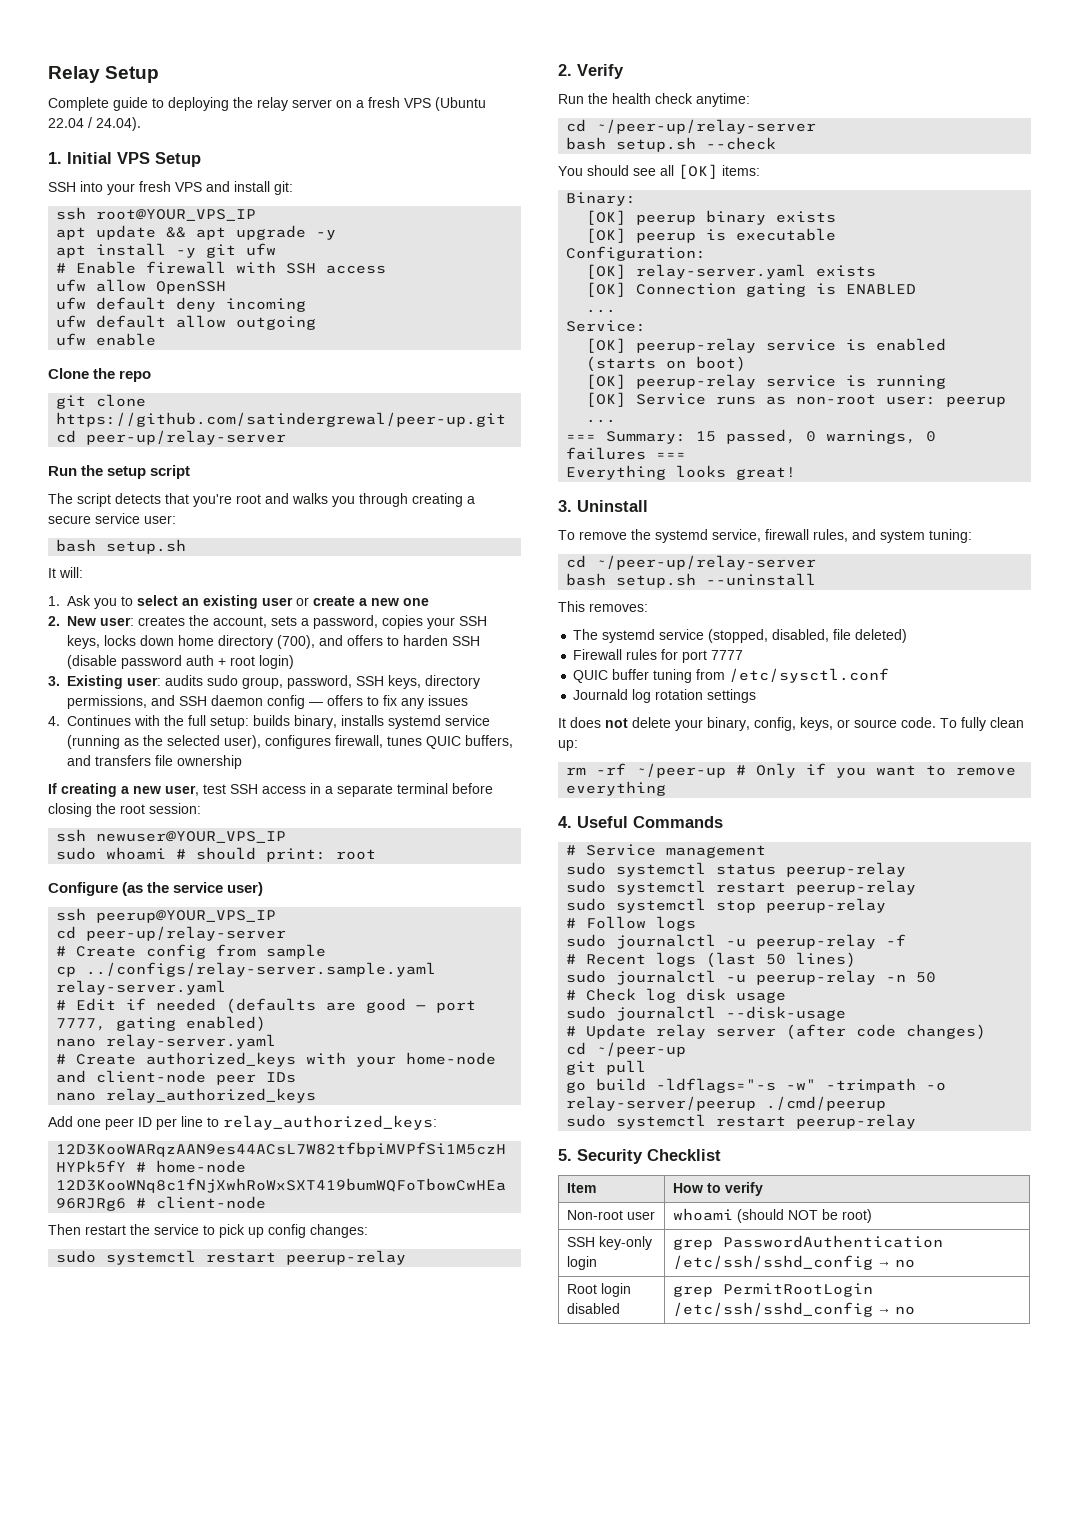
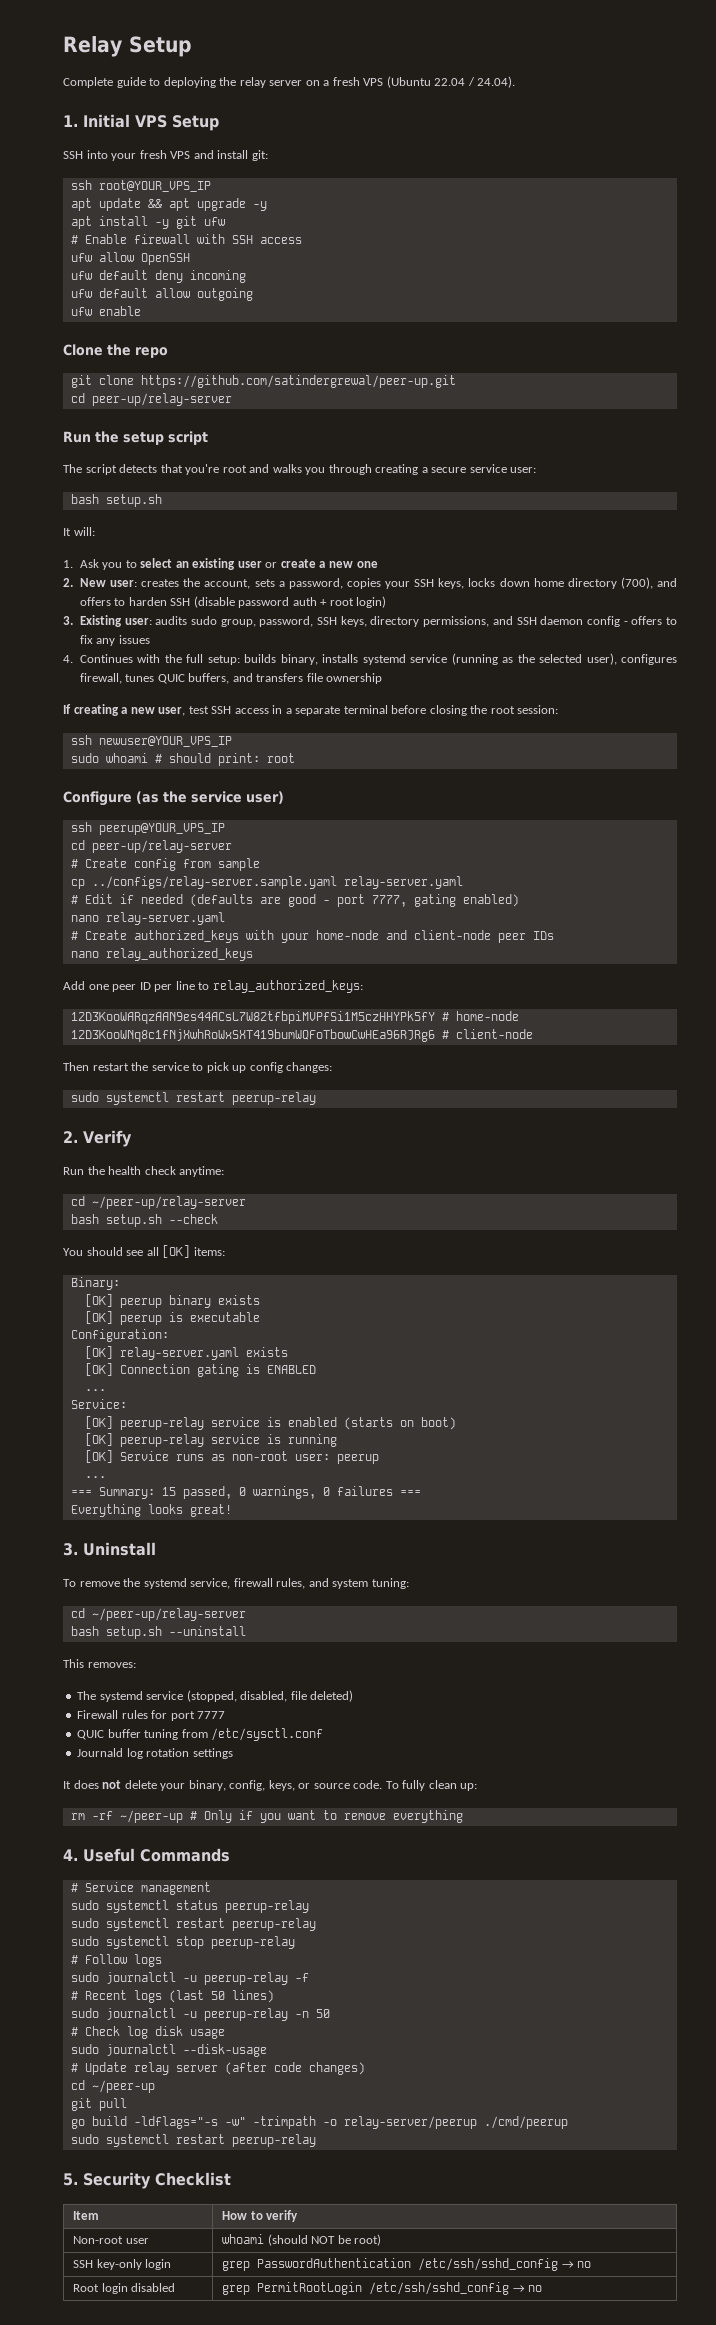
[309,702,323,706] — -> [623,621,628,625] -
[416,1005,427,1010] — -> [322,900,330,904] -

